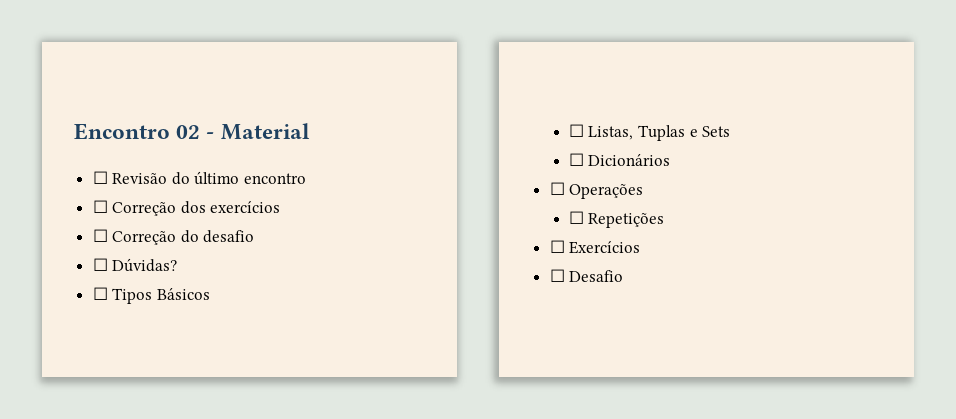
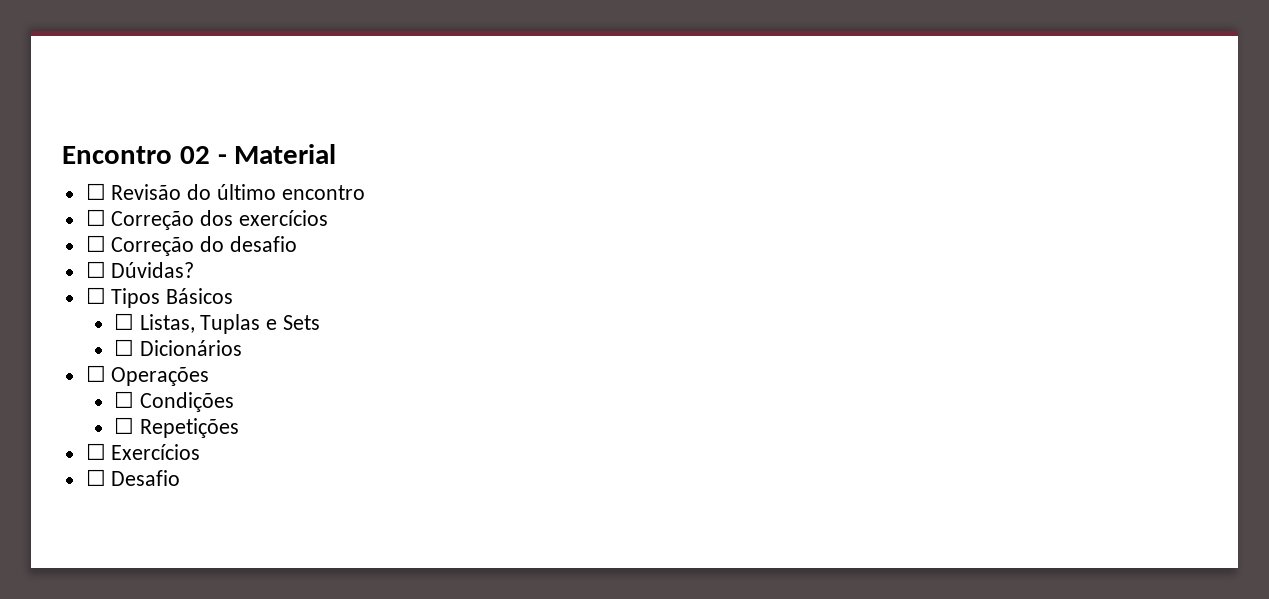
(644, 191) none -> [113,391,234,412] // ☐ Condições

